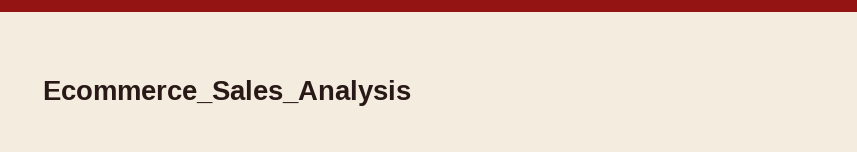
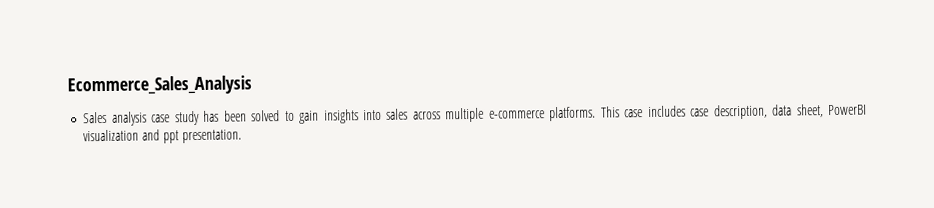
(411, 93) none -> [83,104,868,126] [83,129,242,144] // Sales analysis case study has been solved to gain insights into sales across multiple e-commerce platforms. This case includes case description, data sheet, PowerBI visualization and ppt presentation.

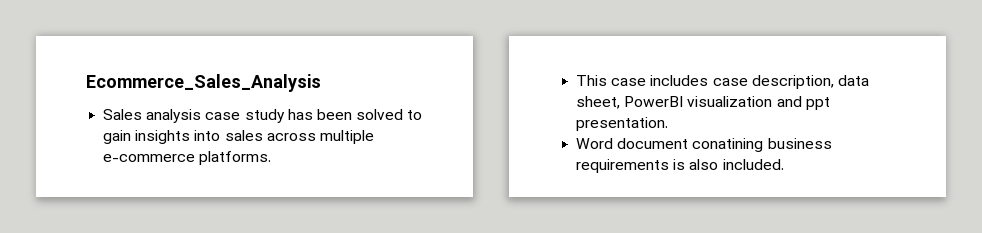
(597, 114) none -> (272, 158) //
(242, 136) none -> [576,138,832,152] [576,159,784,173] // Word document conatining business requirements is also included.

